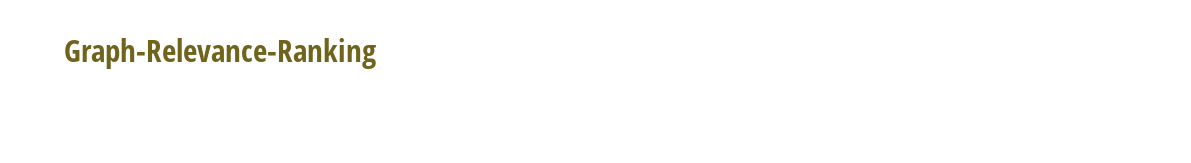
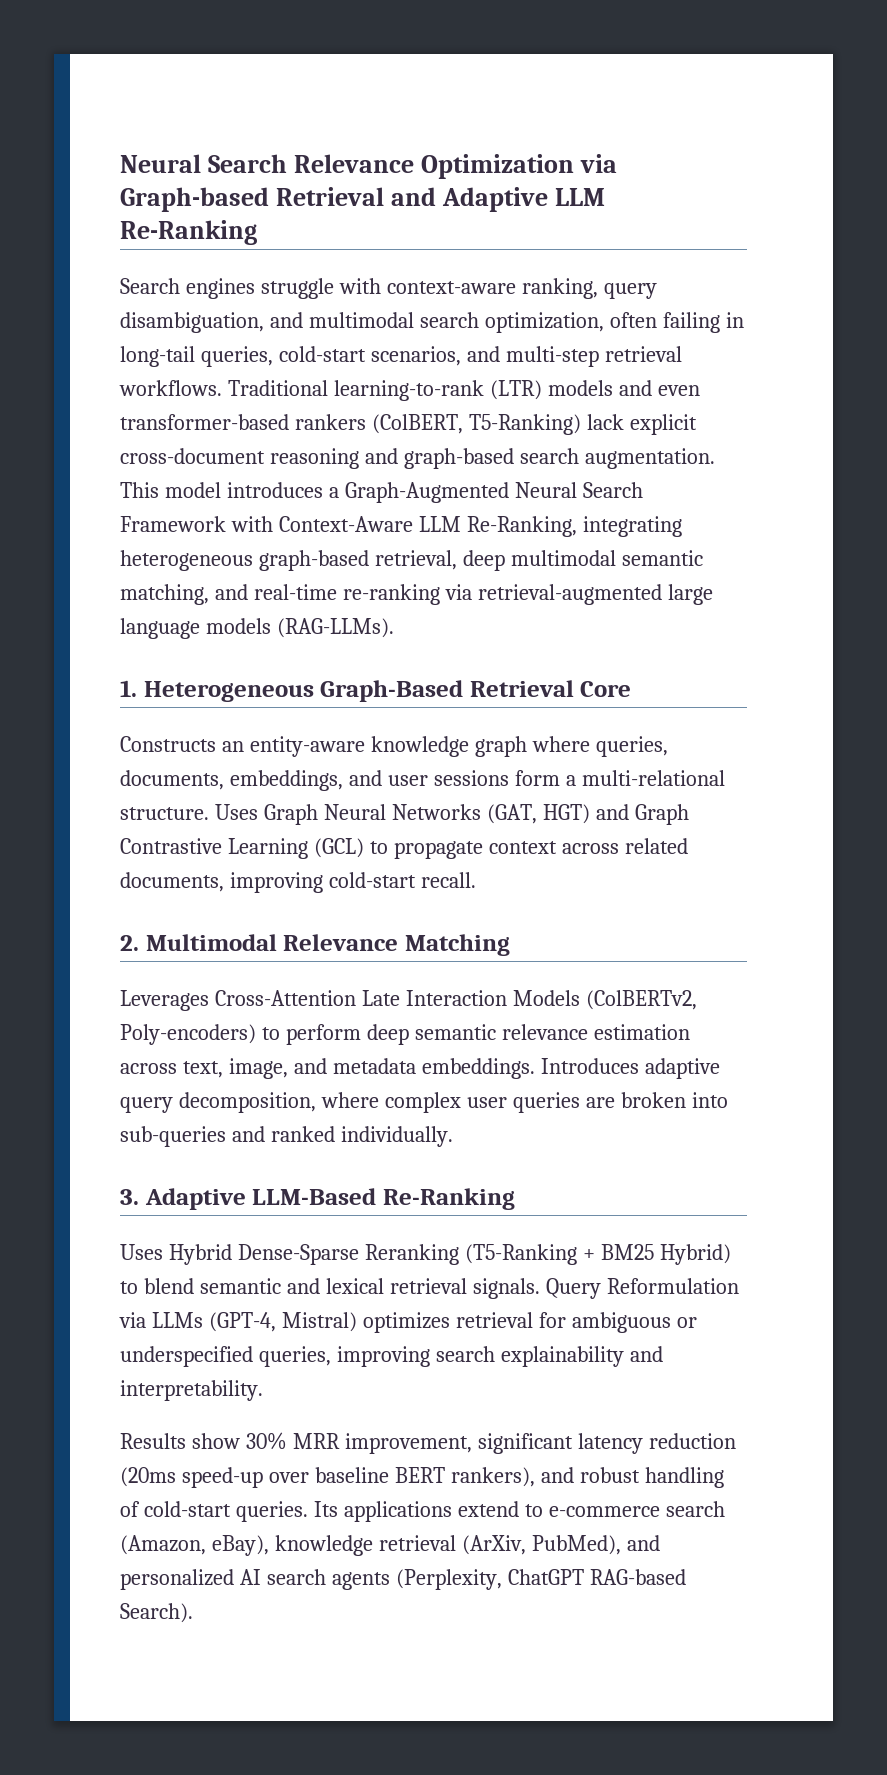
[64,38,376,69] Graph-Relevance-Ranking -> [120,154,617,179] [120,187,605,212] [120,220,257,245] [120,278,657,299] [120,312,744,333] [120,346,682,367] [119,380,700,401] [120,414,697,435] [120,448,715,469] [120,482,643,503] [120,516,682,537] [120,550,703,571] [120,584,713,605] [120,618,394,639] [120,680,632,702] [120,736,668,757] [120,770,725,791] [120,804,689,825] [120,838,688,859] [120,872,476,893] [120,934,510,956] [120,990,697,1011] [120,1024,690,1045] [120,1058,720,1079] [120,1092,728,1113] [120,1126,453,1147] [120,1188,515,1210] [120,1244,731,1265] [120,1278,739,1299] [119,1312,697,1333] [120,1346,663,1367] [120,1380,263,1401] [120,1432,736,1454] [120,1467,724,1488] [120,1501,725,1522] [120,1535,660,1556] [120,1569,686,1590] [120,1603,193,1623] Neural Search Relevance Optimization via Graph-based Retrieval and Adaptive LLM Re-Ranking // Search engines struggle with context-aware ranking, query disambiguation, and multimodal search optimization, often failing in long-tail queries, cold-start scenarios, and multi-step retrieval workflows. Traditional learning-to-rank (LTR) models and even transformer-based rankers (ColBERT, T5-Ranking) lack explicit cross-document reasoning and graph-based search augmentation. This model introduces a Graph-Augmented Neural Search Framework with Context-Aware LLM Re-Ranking, integrating heterogeneous graph-based retrieval, deep multimodal semantic matching, and real-time re-ranking via retrieval-augmented large language models (RAG-LLMs). // 1. Heterogeneous Graph-Based Retrieval Core // Constructs an entity-aware knowledge graph where queries, documents, embeddings, and user sessions form a multi-relational structure. Uses Graph Neural Networks (GAT, HGT) and Graph Contrastive Learning (GCL) to propagate context across related documents, improving cold-start recall. // 2. Multimodal Relevance Matching // Leverages Cross-Attention Late Interaction Models (ColBERTv2, Poly-encoders) to perform deep semantic relevance estimation across text, image, and metadata embeddings. Introduces adaptive query decomposition, where complex user queries are broken into sub-queries and ranked individually. // 3. Adaptive LLM-Based Re-Ranking // Uses Hybrid Dense-Sparse Reranking (T5-Ranking + BM25 Hybrid) to blend semantic and lexical retrieval signals. Query Reformulation via LLMs (GPT-4, Mistral) optimizes retrieval for ambiguous or underspecified queries, improving search explainability and interpretability. // Results show 30% MRR improvement, significant latency reduction (20ms speed-up over baseline BERT rankers), and robust handling of cold-start queries. Its applications extend to e-commerce search (Amazon, eBay), knowledge retrieval (ArXiv, PubMed), and personalized AI search agents (Perplexity, ChatGPT RAG-based Search).

